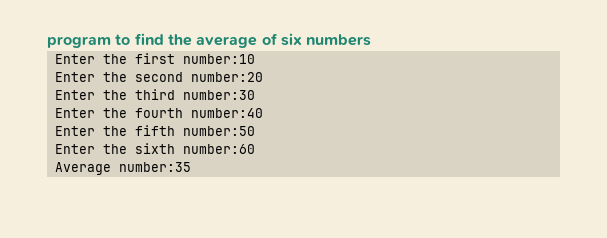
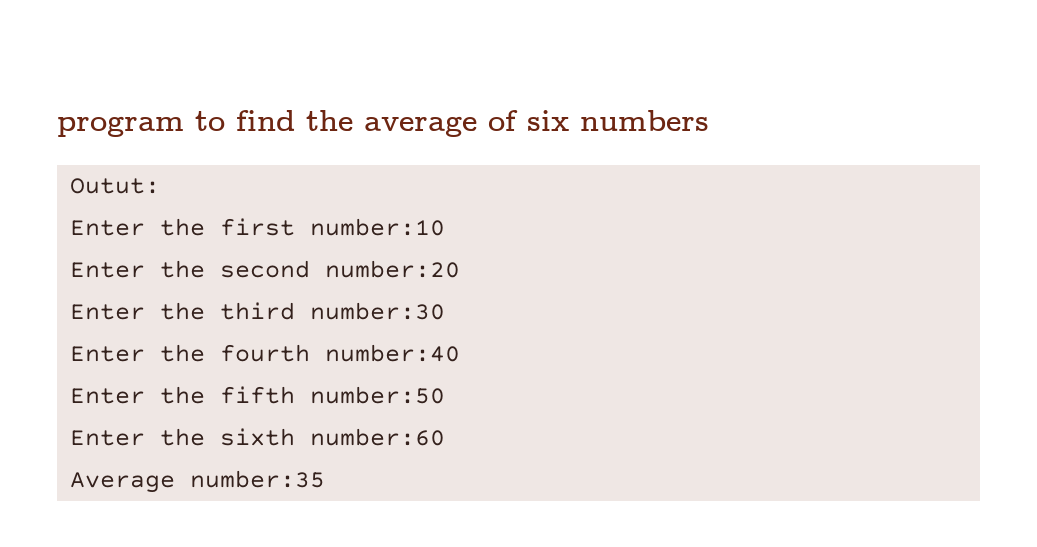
(372, 40) none -> [69,178,160,194] // Outut:

